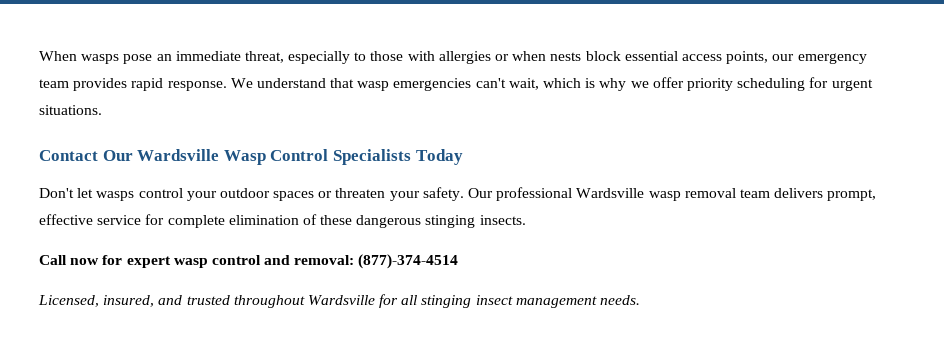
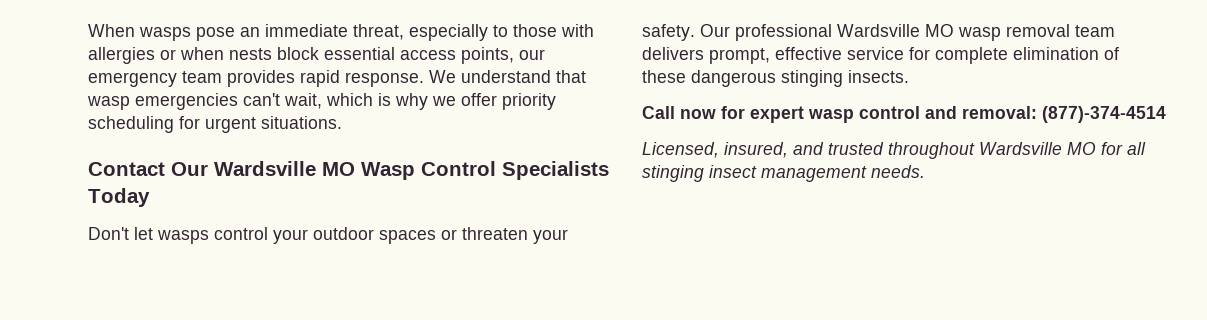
(220, 155) none -> [322,162,355,176] MO
(645, 193) none -> [925,24,954,37] MO
(375, 300) none -> [1067,142,1096,155] MO

